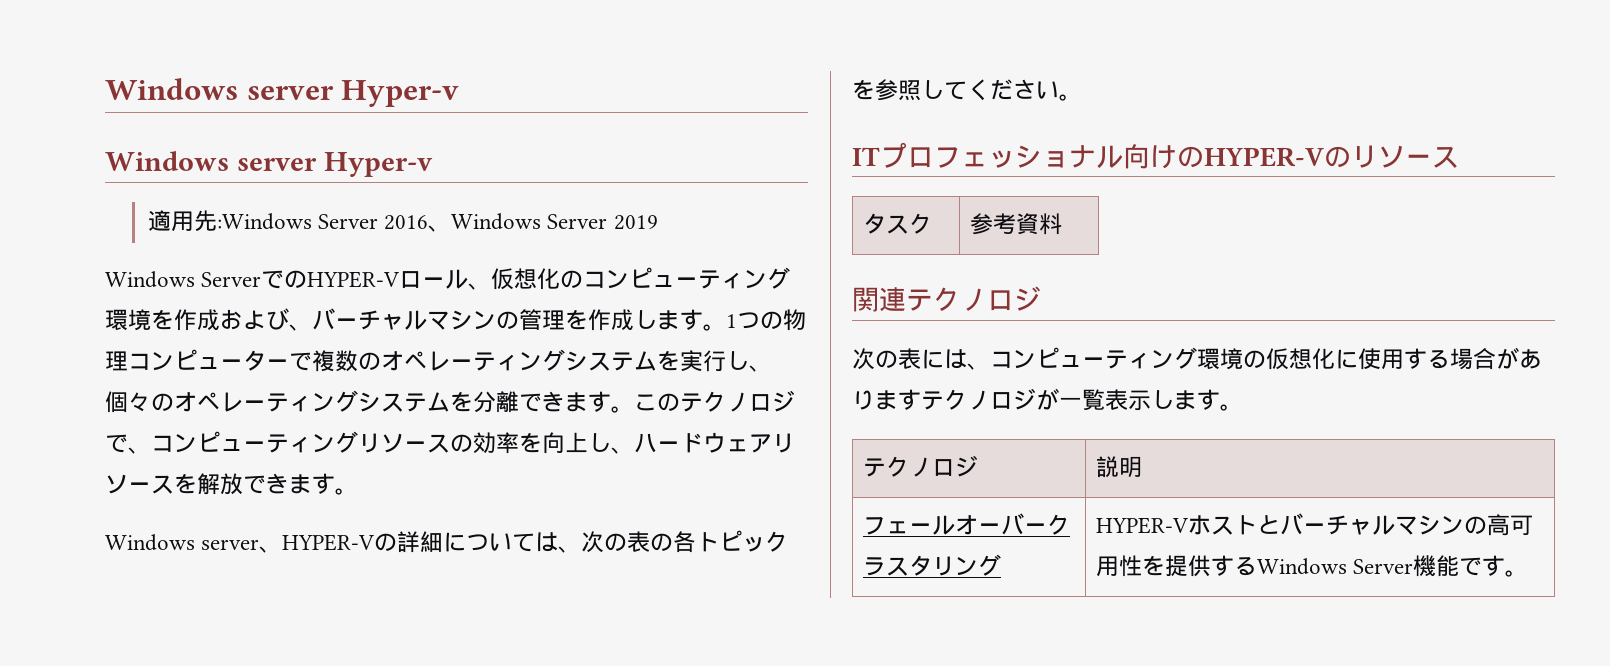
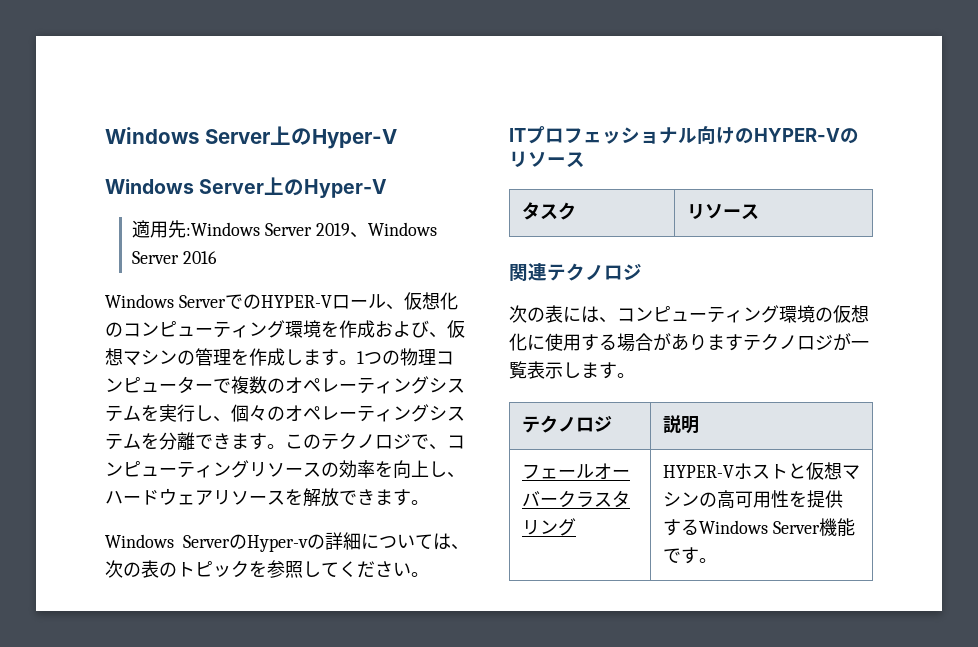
[105,78,460,107] [105,151,433,177] Windows server Hyper-v // Windows server Hyper-v -> [105,126,397,149] [105,177,388,198] Windows Server上のHyper-V // Windows Server上のHyper-V
[384,215,429,230] 2016 -> [315,223,350,236] 2019
[613,215,658,230] 2019 -> [182,251,217,264] 2016
[312,308,427,330] バーチャル -> [447,320,465,338] [105,348,123,366] 仮想
[201,534,375,553] server、HYPER-V -> [183,534,308,552] ServerのHyper-v
[673,531,697,553] 各 -> (177, 569) none
[969,213,1062,235] 参考資料 -> [686,204,759,220] リソース
[1279,513,1395,535] バーチャル -> [805,462,842,480] 仮想

